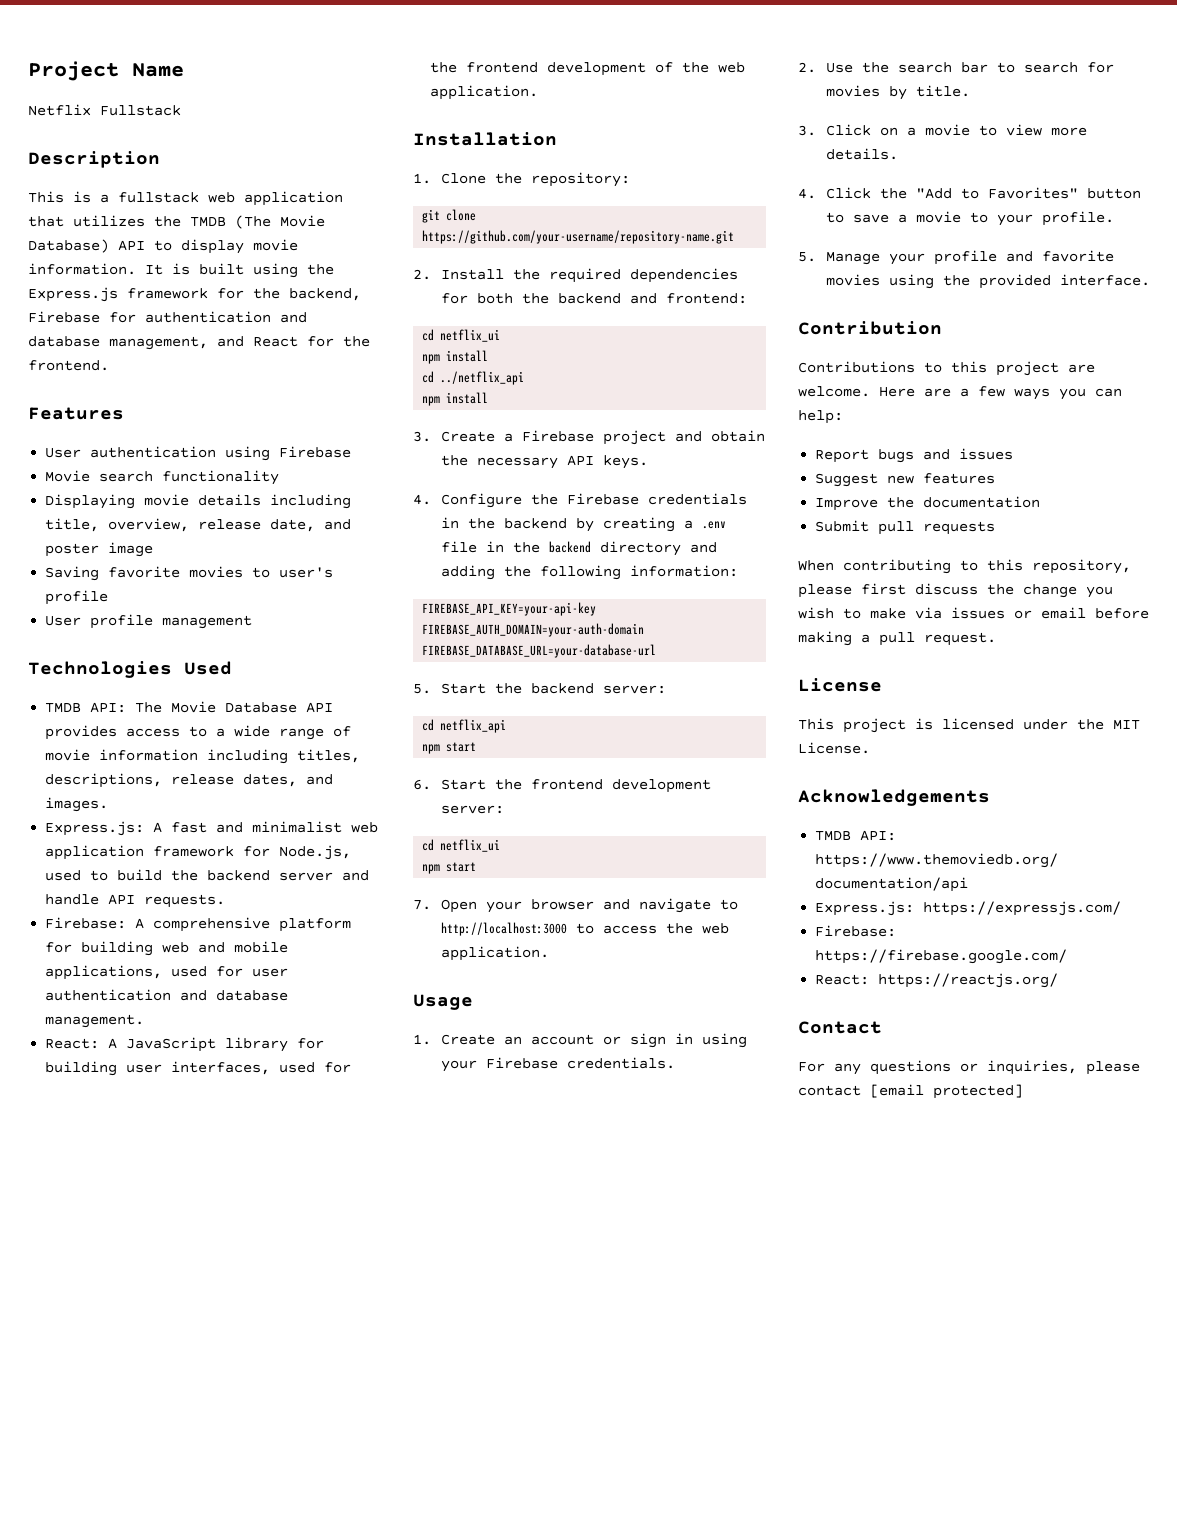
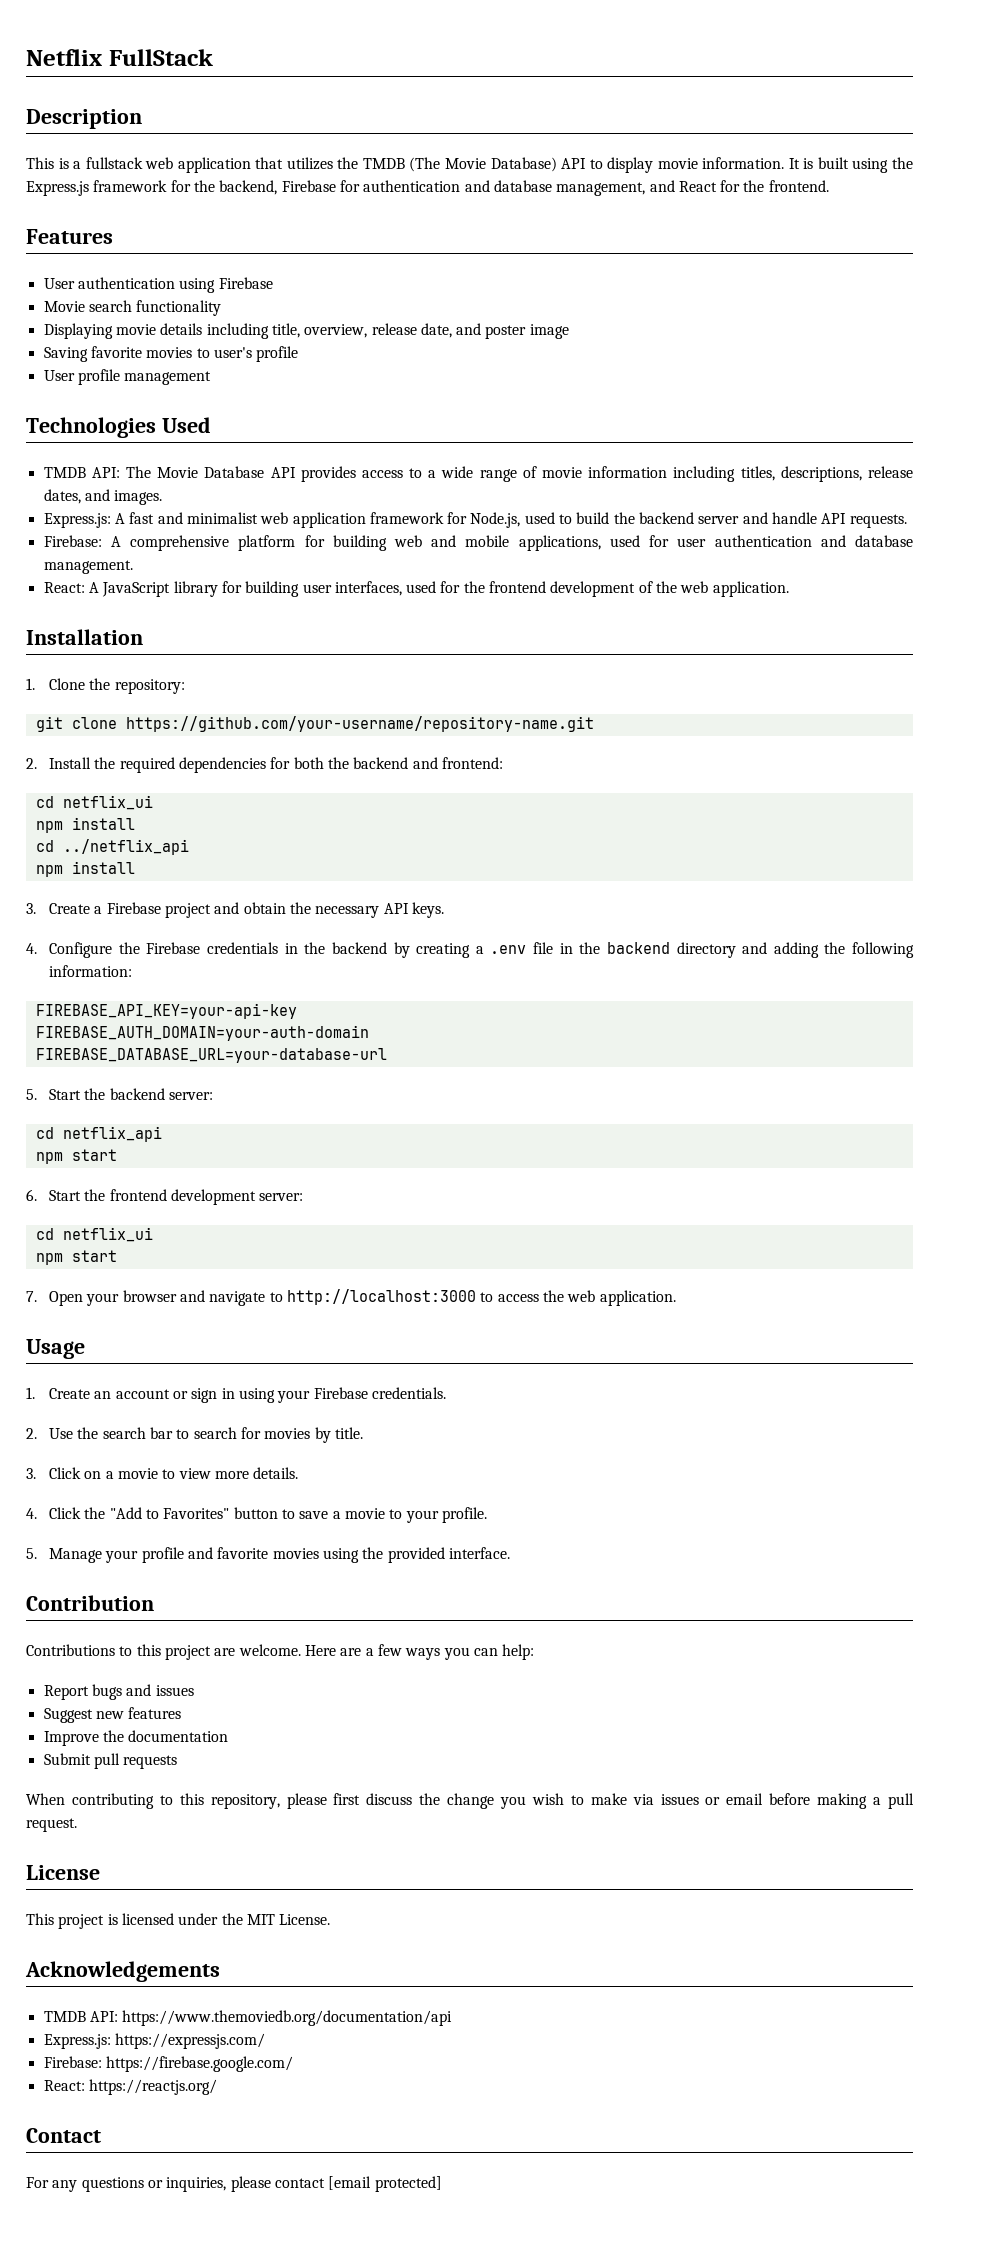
[28,61,184,81] [28,104,181,116] Project Name // Netflix Fullstack -> [26,49,213,66] Netflix FullStack

